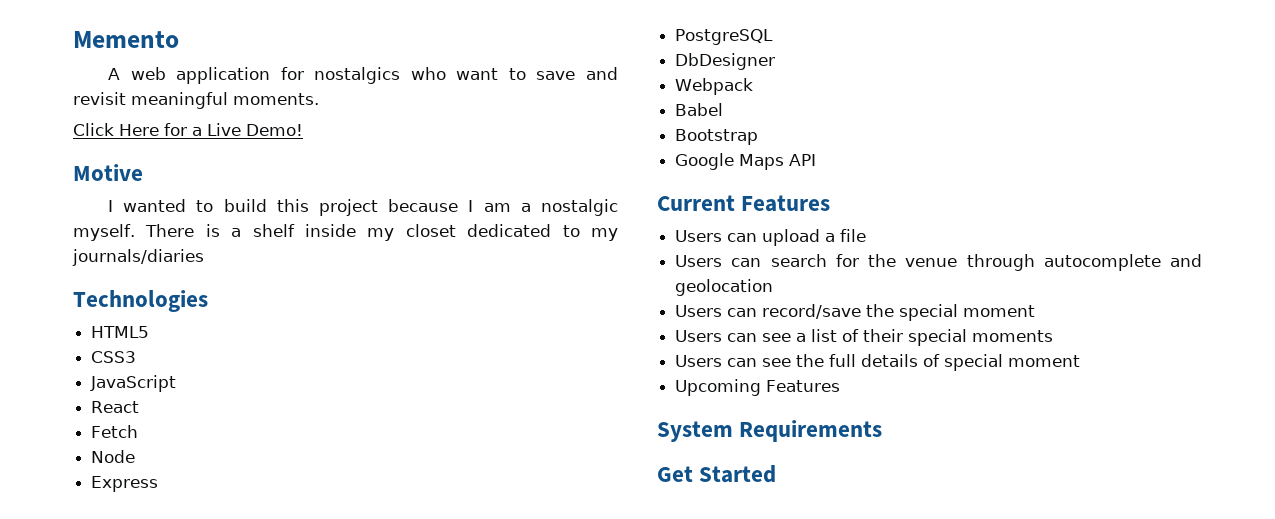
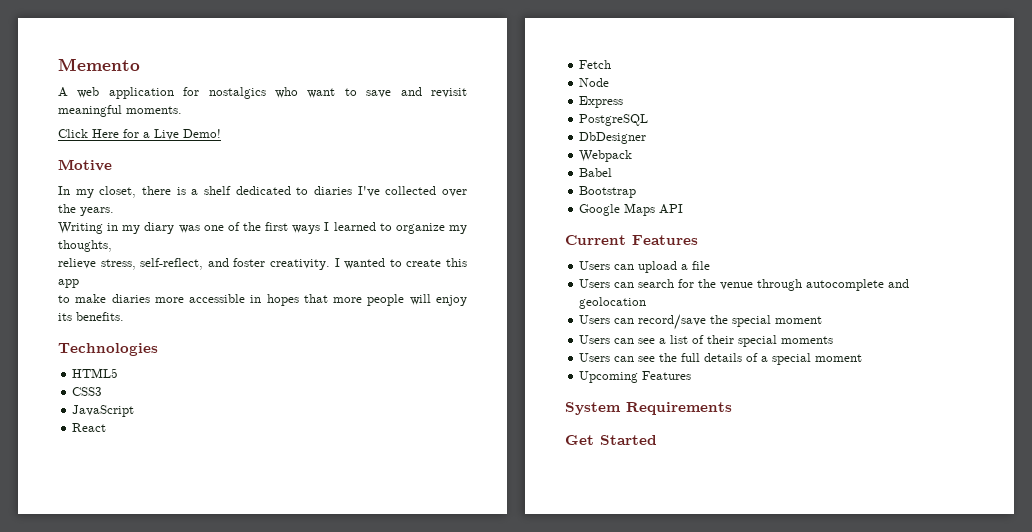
[107,199,618,216] [73,224,618,241] [72,249,204,266] I wanted to build this project because I am a nostalgic myself. There is a shelf inside my closet dedicated to my journals/diaries -> [58,186,468,198] [58,204,114,216] [58,222,468,234] [58,240,112,252] [58,258,468,270] [58,279,79,288] [58,294,467,306] [58,312,124,321] In my closet, there is a shelf dedicated to diaries I've collected over the years. // Writing in my diary was one of the first ways I learned to organize my thoughts, // relieve stress, self-reflect, and foster creativity. I wanted to create this app // to make diaries more accessible in hopes that more people will enjoy its benefits.
(941, 360) none -> [761,356,769,362] a

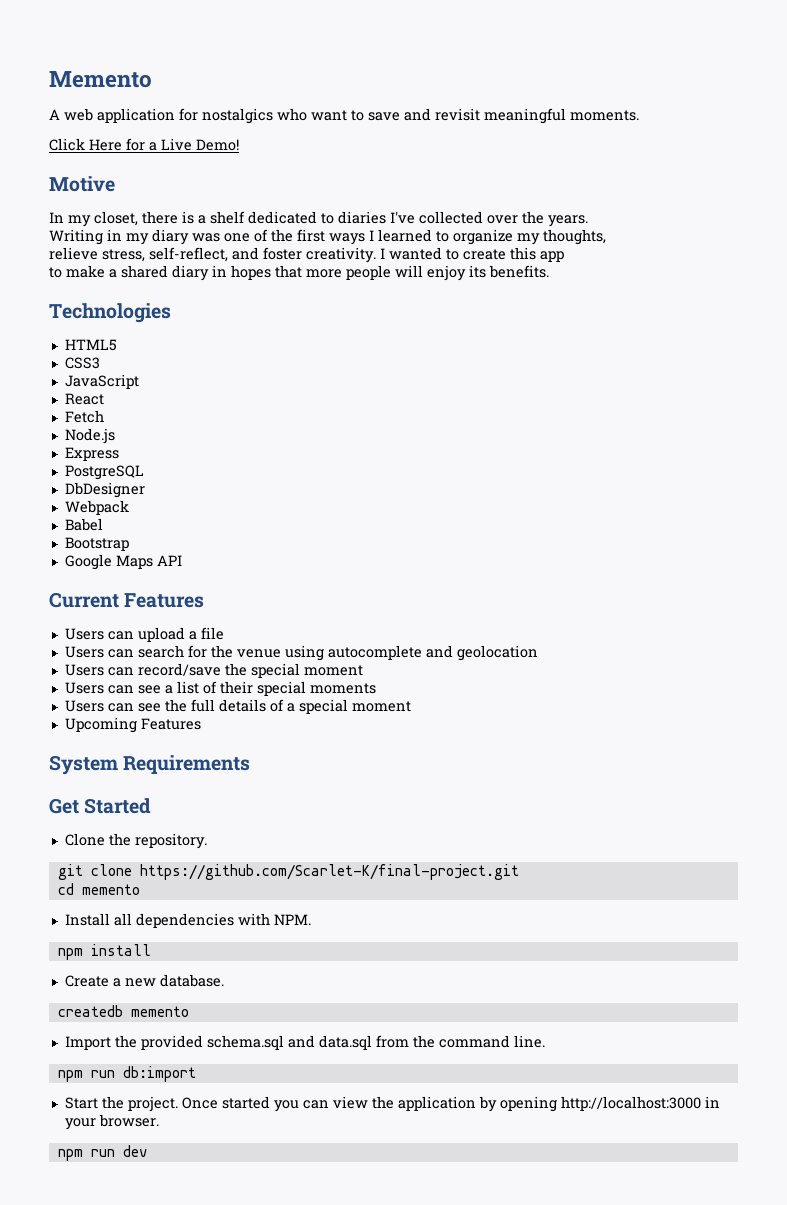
[111,294,246,303] diaries more accessible -> [109,265,209,281] a shared diary
[579,78,610,87] Node -> [64,428,115,444] Node.js
[757,279,803,291] through -> [284,645,324,661] using
(657, 440) none -> [64,833,207,849] [57,864,519,880] [57,883,140,895] [64,913,311,928] [57,944,151,960] [64,974,224,987] [57,1005,189,1017] [64,1035,545,1050] [57,1066,196,1082] [64,1096,720,1112] [64,1114,159,1130] [57,1145,147,1161] // Clone the repository. // git clone https://github.com/Scarlet-K/final-project.git // cd memento // Install all dependencies with NPM. // npm install // Create a new database. // createdb memento // Import the provided schema.sql and data.sql from the command line. // npm run db:import // Start the project. Once started you can view the application by opening http://localhost:3000 in your browser. // npm run dev

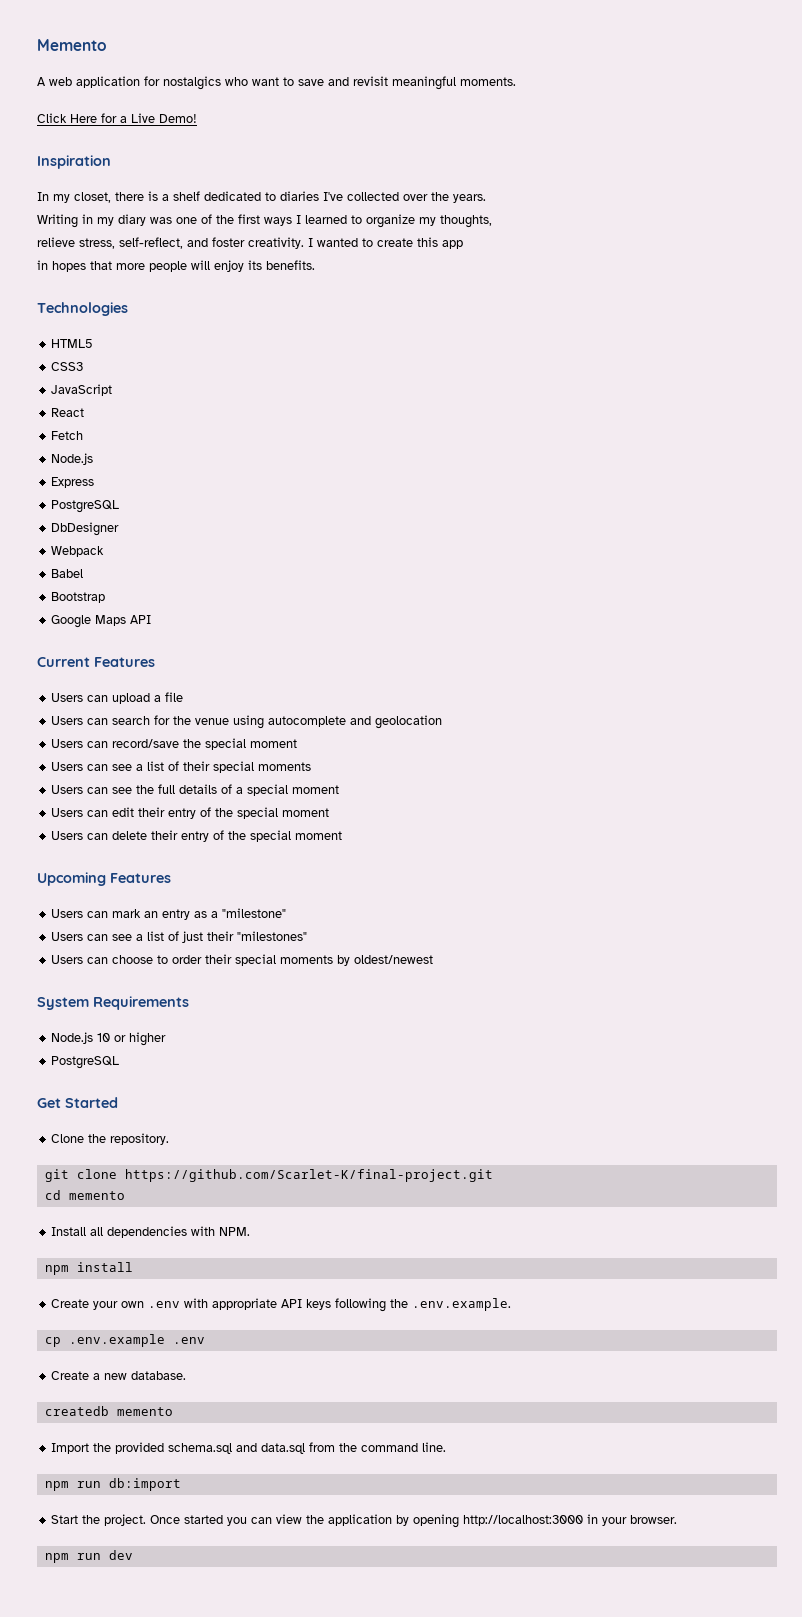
[49,176,115,192] Motive -> [37,155,111,169] Inspiration
[49,265,209,281] to make a shared diary -> (463, 244) none
[64,717,201,733] [49,755,251,775] Upcoming Features // System Requirements -> [51,807,330,819] [51,830,343,842] [37,872,171,886] [51,908,287,920] [51,931,308,943] [51,954,434,966] [37,996,189,1010] [51,1032,167,1046] [51,1056,120,1069] Users can edit their entry of the special moment // Users can delete their entry of the special moment // Upcoming Features // Users can mark an entry as a "milestone" // Users can see a list of just their "milestones" // Users can choose to order their special moments by oldest/newest // System Requirements // Node.js 10 or higher // PostgreSQL
(151, 950) none -> [51,1298,512,1312] [44,1334,205,1347] // Create your own .env with appropriate API keys following the .env.example. // cp .env.example .env

